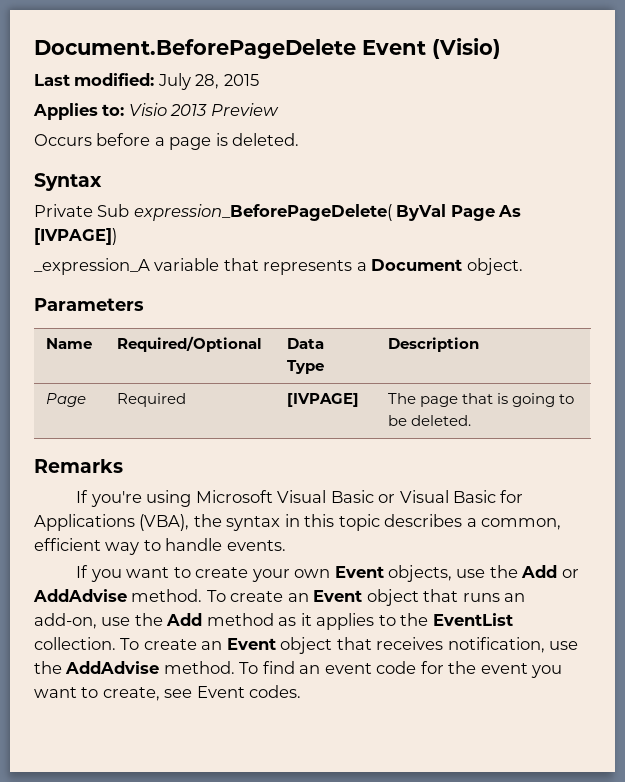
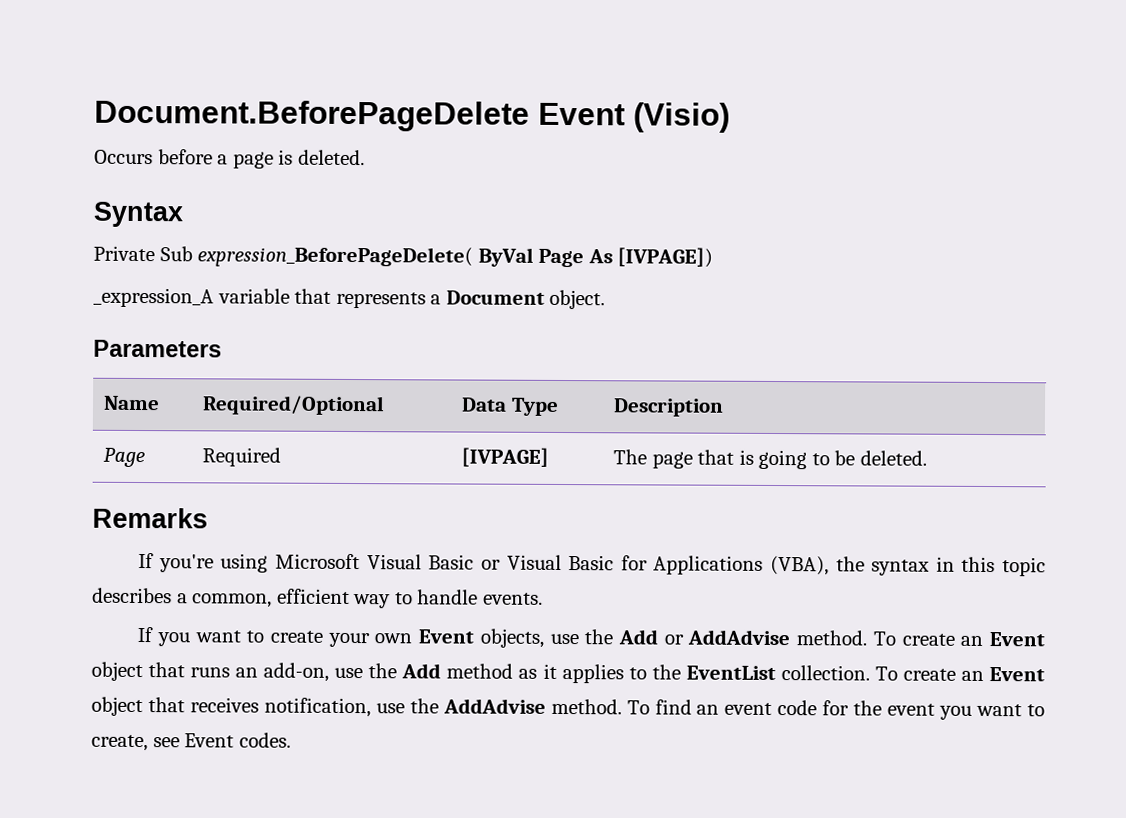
[34,73,259,90] [33,103,279,120] // Last modified: July 28, 2015 // Applies to: Visio 2013 Preview -> (730, 117) none

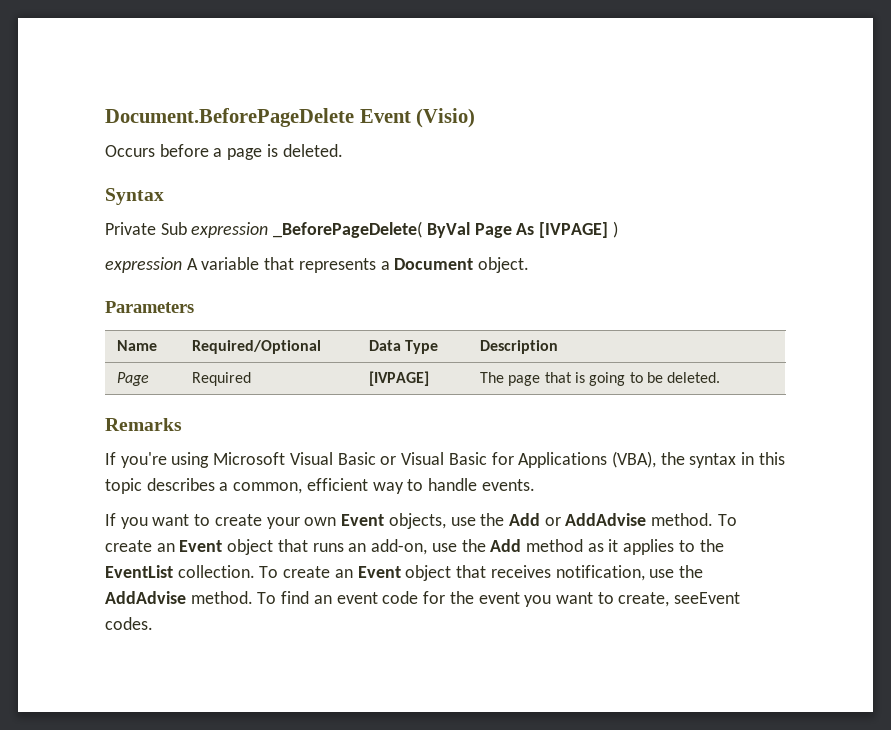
[197,246,474,268] expression_BeforePageDelete( -> [191,221,423,238] expression _BeforePageDelete(
[617,247,714,268] [93,287,214,308] [IVPAGE]) // _expression_A -> [539,221,618,238] [105,257,198,273] [IVPAGE] ) // expression A
[152,733,235,748] see Event -> [674,592,741,604] seeEvent

